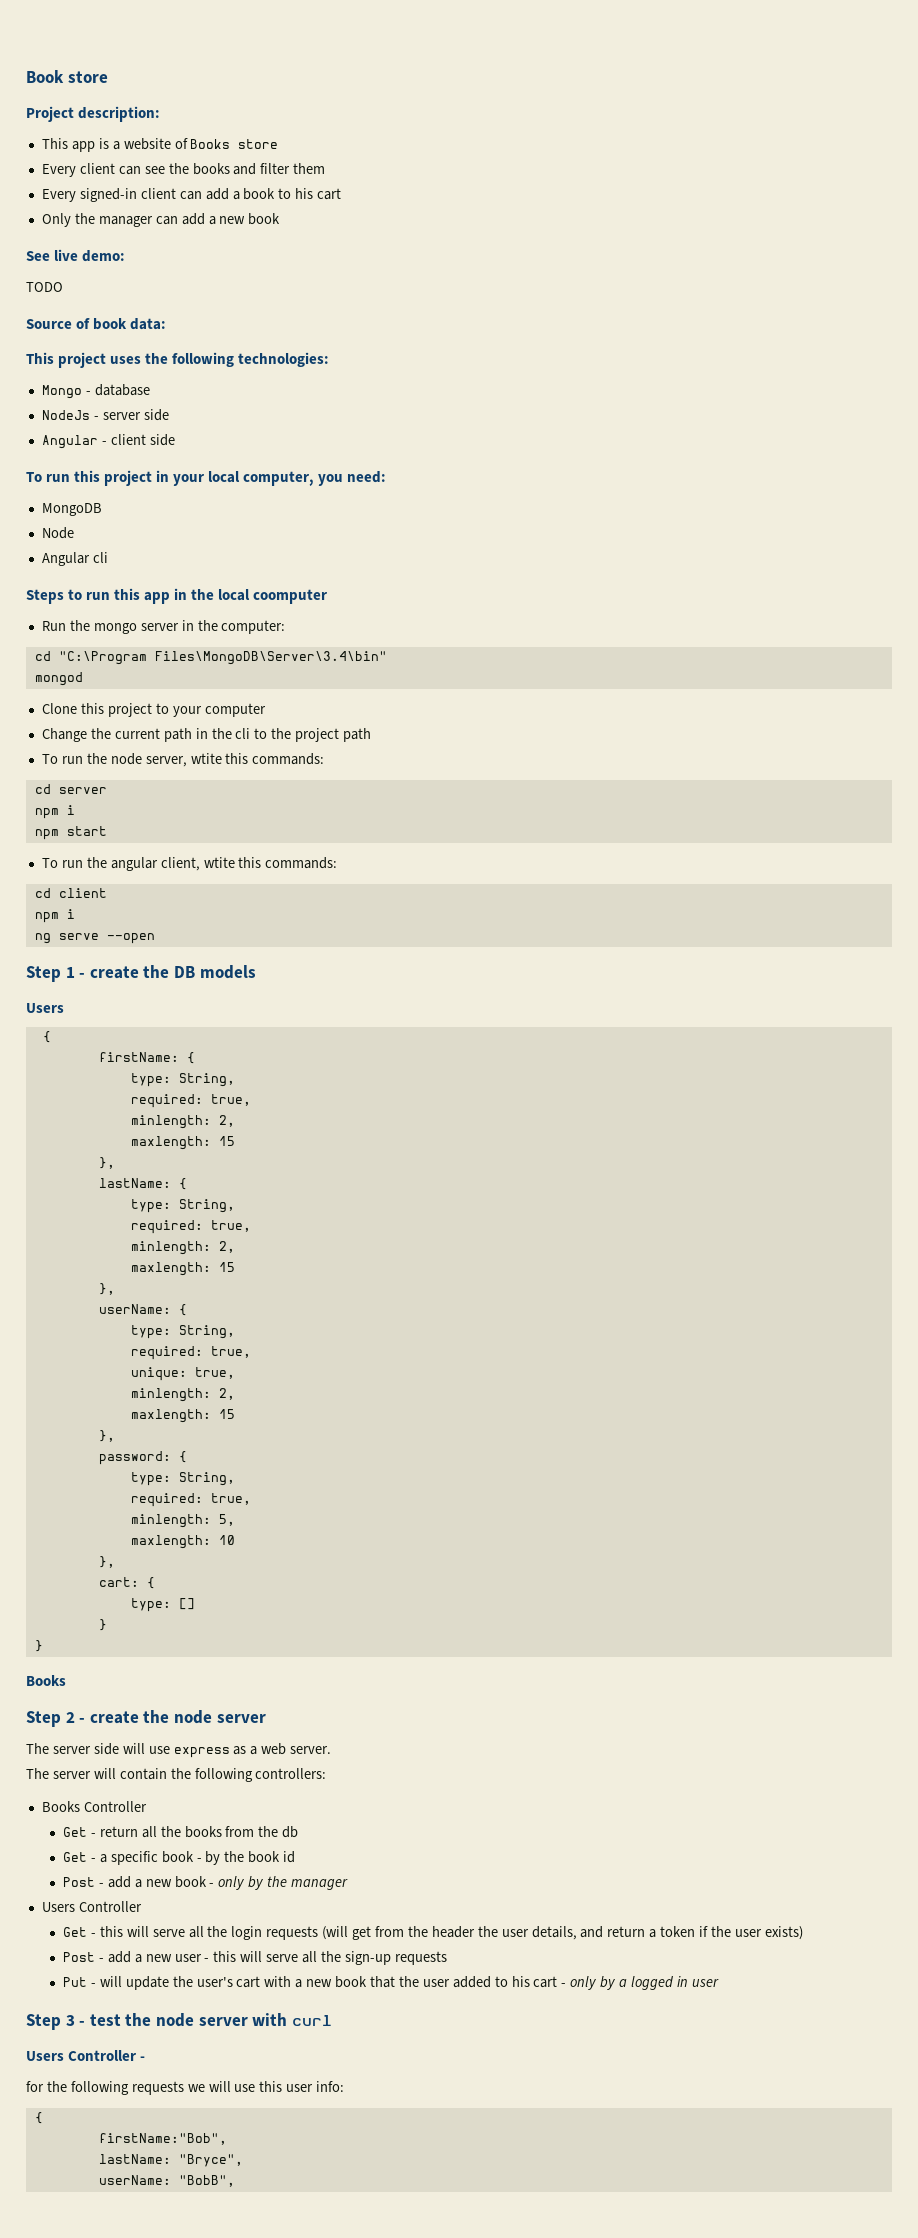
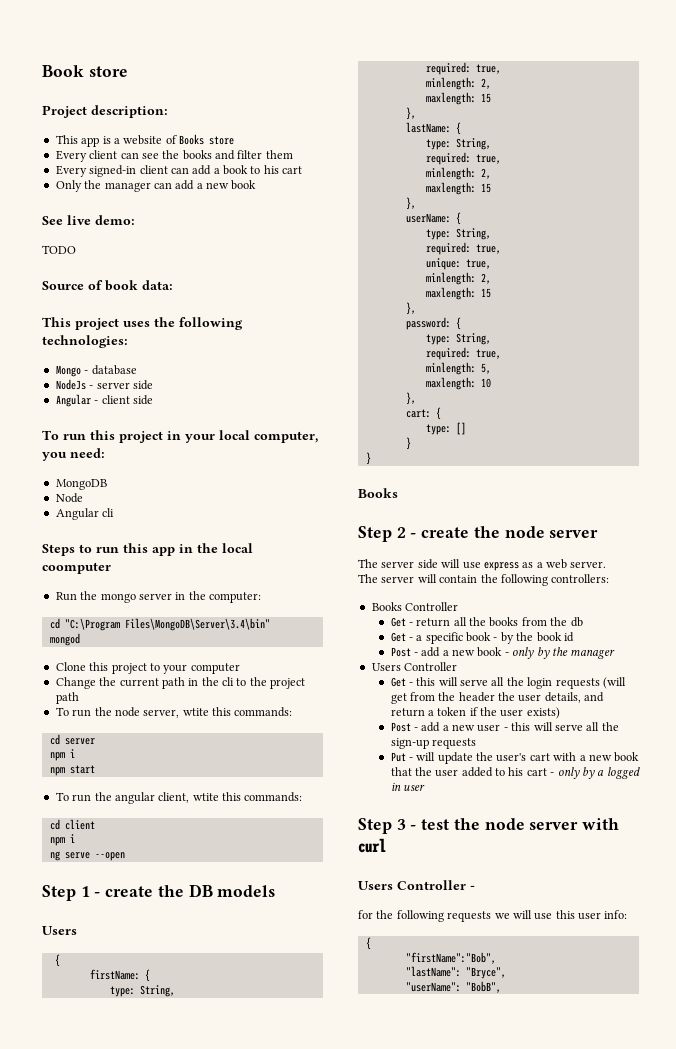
[98,2133,227,2145] [98,2154,171,2164] firstName:"Bob", // lastName: -> [405,952,496,964] [405,966,461,977] "firstName":"Bob", // "lastName":
[98,2175,171,2185] userName: -> [405,982,461,992] "userName":

